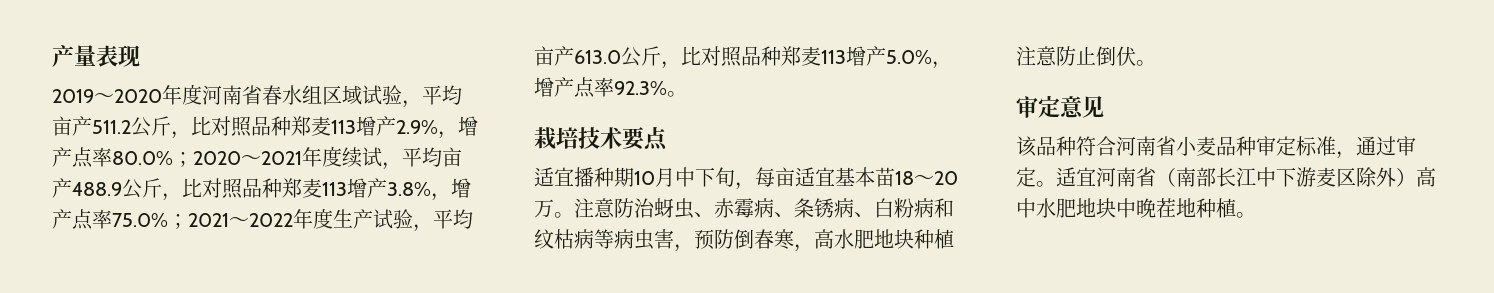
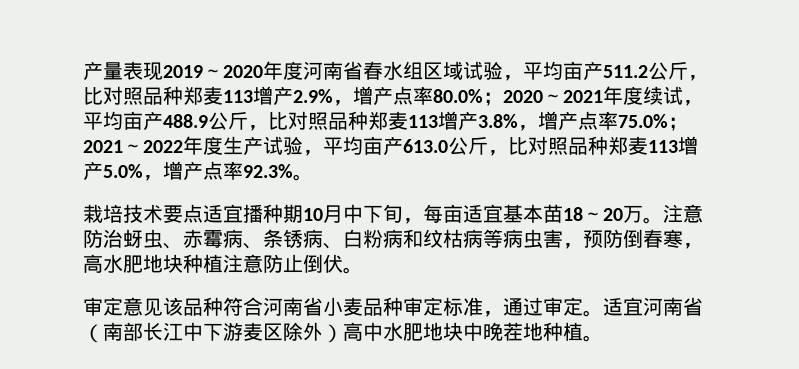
(140, 56) // -> (163, 71) none
(668, 139) // -> (203, 213) none
(1104, 107) // -> (163, 307) none

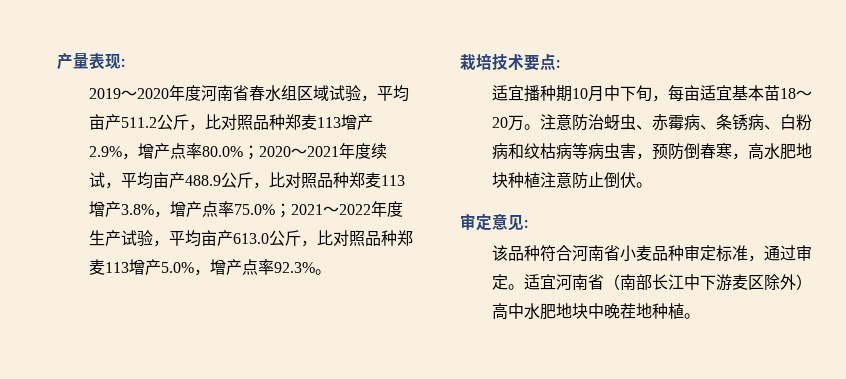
(163, 71) none -> [121,58,125,68] : //
(203, 213) none -> [556,59,560,69] : //
(163, 307) none -> [524,219,528,229] : //

